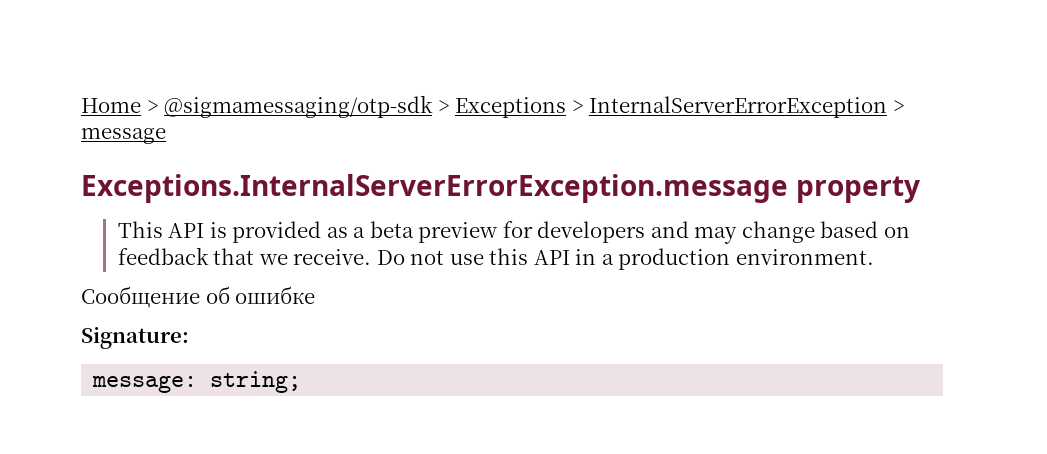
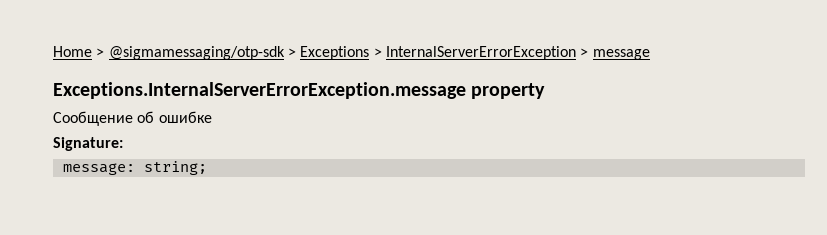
[117,221,910,244] [117,247,874,270] // This API is provided as a beta preview for developers and may change based on feedback that we receive. Do not use this API in a production environment. -> (546, 91) none

